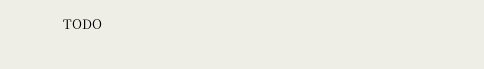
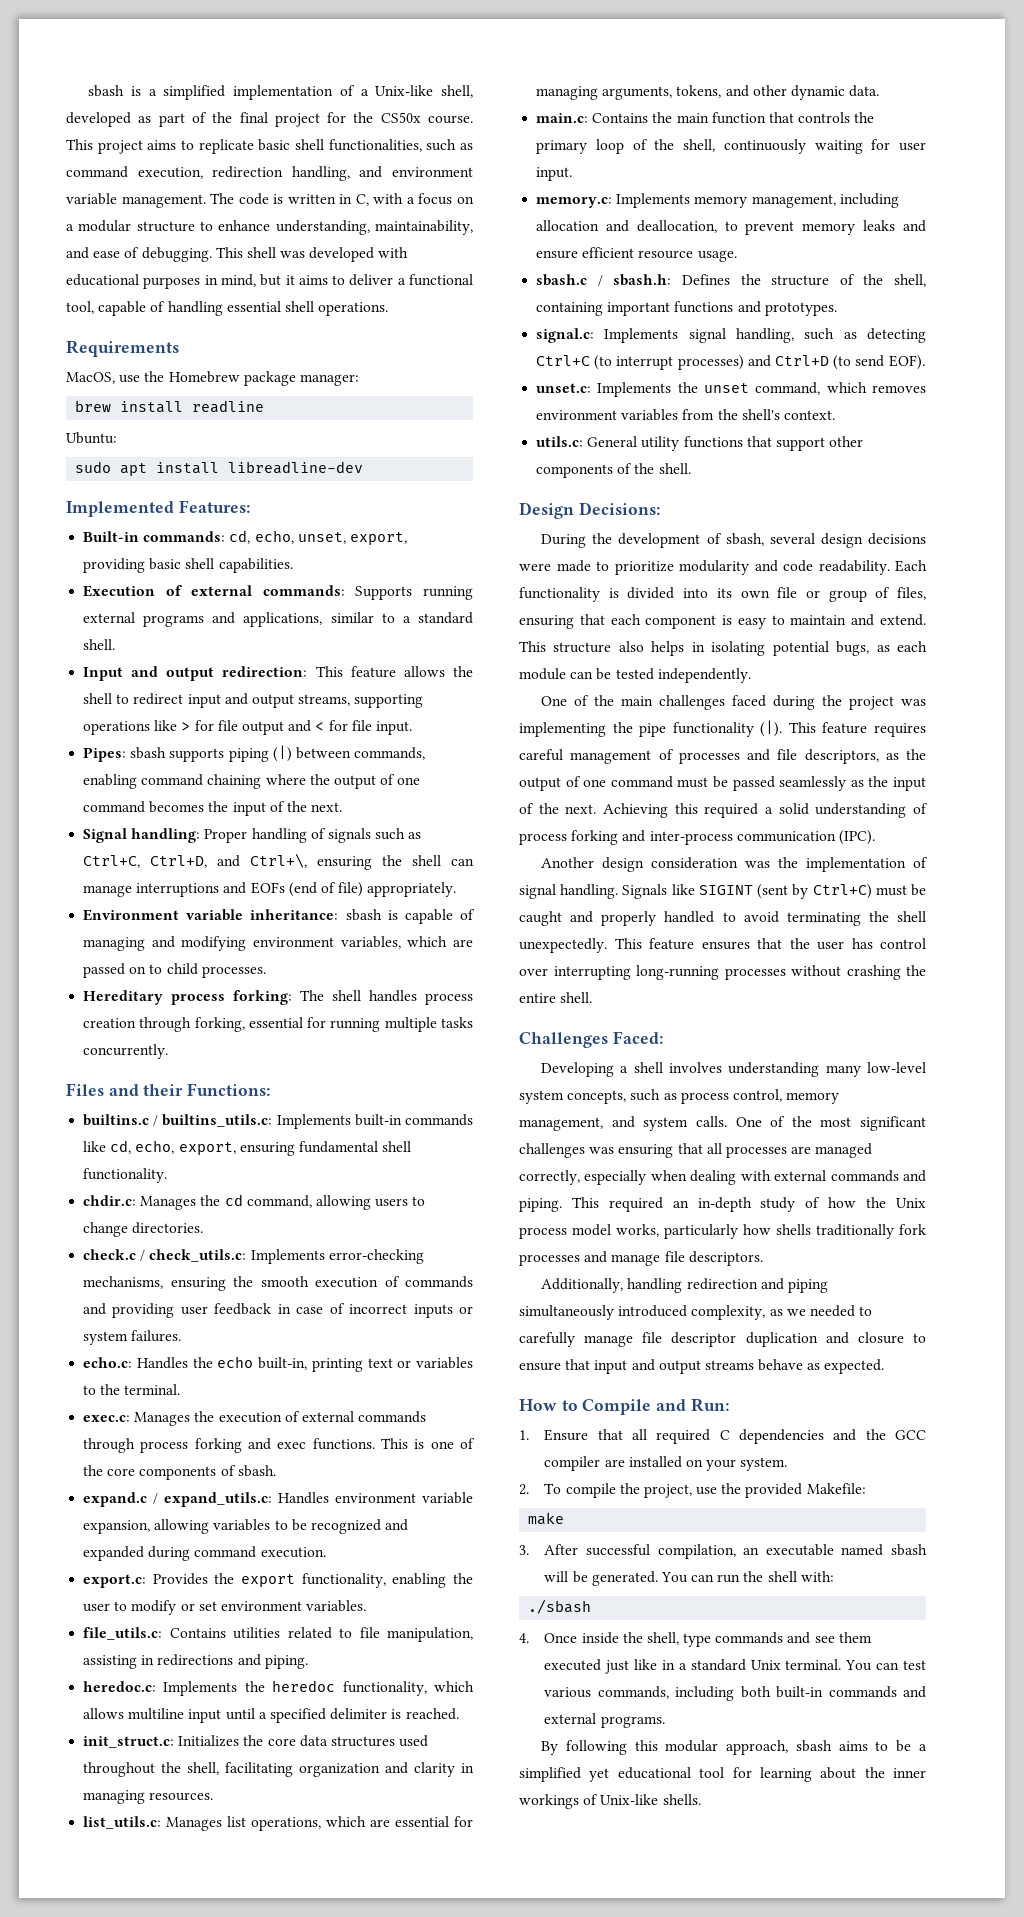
[63,19,102,29] TODO -> [88,85,474,100] [66,112,474,127] [66,139,474,154] [66,166,473,181] [66,193,475,208] [66,220,473,235] [66,247,409,262] [66,274,474,289] [66,301,389,316] [66,340,179,357] [66,371,359,386] [75,400,265,413] [66,432,117,444] [75,461,364,476] [66,500,250,517] [83,530,407,545] [83,558,293,573] [83,585,473,600] [83,612,473,627] [83,639,116,650] [83,666,473,681] [83,693,424,708] [83,720,412,735] [83,745,426,762] [83,774,421,789] [83,801,343,816] [83,828,422,843] [83,853,474,870] [83,882,457,897] [83,909,475,924] [83,936,473,951] [83,963,266,978] [83,990,473,1005] [83,1017,473,1032] [83,1044,169,1059] [66,1083,271,1096] [83,1114,473,1129] [83,1140,412,1156] [83,1168,168,1183] [83,1194,426,1210] [83,1222,204,1237] [83,1249,424,1264] [83,1276,473,1291] [83,1303,473,1318] [83,1330,182,1345] [83,1356,473,1372] [83,1384,181,1395] [83,1411,427,1426] [83,1438,475,1453] [83,1465,276,1480] [83,1492,473,1507] [83,1519,409,1534] [83,1546,326,1561] [83,1573,473,1588] [83,1600,367,1615] [83,1627,473,1642] [83,1654,308,1669] [83,1680,474,1696] [83,1708,459,1723] [83,1735,429,1748] [83,1762,474,1777] [83,1790,214,1804] [83,1816,473,1831] [536,85,880,100] [536,112,875,124] [536,139,926,154] [536,167,573,181] [536,193,899,208] [536,220,926,235] [536,247,737,262] [536,274,926,287] [536,301,837,316] [536,328,926,343] [536,355,925,370] [536,382,926,397] [536,409,835,421] [536,436,864,451] [536,463,691,478] [519,502,660,519] [541,533,926,548] [519,560,927,575] [519,587,926,602] [519,614,926,629] [519,641,927,656] [519,668,751,683] [541,695,926,710] [519,720,926,737] [519,749,926,764] [519,776,926,791] [519,803,928,818] [519,830,875,845] [541,857,928,872] [519,884,926,899] [519,911,926,926] [519,938,926,953] [519,965,926,980] [519,992,593,1003] [519,1031,663,1048] [541,1062,926,1077] [519,1089,840,1104] [519,1116,926,1131] [519,1143,873,1158] [519,1170,926,1185] [519,1197,927,1212] [519,1224,926,1239] [519,1251,763,1266] [541,1278,828,1293] [519,1305,873,1320] [519,1332,926,1347] [519,1359,885,1374] [519,1398,729,1415] [519,1429,926,1444] [544,1456,788,1471] [519,1483,866,1498] [528,1512,565,1525] [519,1544,927,1559] [544,1571,834,1586] [528,1599,592,1614] [519,1632,872,1647] [544,1659,926,1674] [544,1686,926,1701] [544,1713,665,1728] [541,1740,927,1755] [519,1767,926,1782] [519,1794,701,1809] sbash is a simplified implementation of a Unix-like shell, developed as part of the final project for the CS50x course. This project aims to replicate basic shell functionalities, such as command execution, redirection handling, and environment variable management. The code is written in C, with a focus on a modular structure to enhance understanding, maintainability, and ease of debugging. This shell was developed with educational purposes in mind, but it aims to deliver a functional tool, capable of handling essential shell operations. // Requirements // MacOS, use the Homebrew package manager: // brew install readline // Ubuntu: // sudo apt install libreadline-dev // Implemented Features: // Built-in commands: cd, echo, unset, export, providing basic shell capabilities. // Execution of external commands: Supports running external programs and applications, similar to a standard shell. // Input and output redirection: This feature allows the shell to redirect input and output streams, supporting operations like > for file output and < for file input. // Pipes: sbash supports piping (|) between commands, enabling command chaining where the output of one command becomes the input of the next. // Signal handling: Proper handling of signals such as Ctrl+C, Ctrl+D, and Ctrl+\, ensuring the shell can manage interruptions and EOFs (end of file) appropriately. // Environment variable inheritance: sbash is capable of managing and modifying environment variables, which are passed on to child processes. // Hereditary process forking: The shell handles process creation through forking, essential for running multiple tasks concurrently. // Files and their Functions: // builtins.c / builtins_utils.c: Implements built-in commands like cd, echo, export, ensuring fundamental shell functionality. // chdir.c: Manages the cd command, allowing users to change directories. // check.c / check_utils.c: Implements error-checking mechanisms, ensuring the smooth execution of commands and providing user feedback in case of incorrect inputs or system failures. // echo.c: Handles the echo built-in, printing text or variables to the terminal. // exec.c: Manages the execution of external commands through process forking and exec functions. This is one of the core components of sbash. // expand.c / expand_utils.c: Handles environment variable expansion, allowing variables to be recognized and expanded during command execution. // export.c: Provides the export functionality, enabling the user to modify or set environment variables. // file_utils.c: Contains utilities related to file manipulation, assisting in redirections and piping. // heredoc.c: Implements the heredoc functionality, which allows multiline input until a specified delimiter is reached. // init_struct.c: Initializes the core data structures used throughout the shell, facilitating organization and clarity in managing resources. // list_utils.c: Manages list operations, which are essential for managing arguments, tokens, and other dynamic data. // main.c: Contains the main function that controls the primary loop of the shell, continuously waiting for user input. // memory.c: Implements memory management, including allocation and deallocation, to prevent memory leaks and ensure efficient resource usage. // sbash.c / sbash.h: Defines the structure of the shell, containing important functions and prototypes. // signal.c: Implements signal handling, such as detecting Ctrl+C (to interrupt processes) and Ctrl+D (to send EOF). // unset.c: Implements the unset command, which removes environment variables from the shell's context. // utils.c: General utility functions that support other components of the shell. // Design Decisions: // During the development of sbash, several design decisions were made to prioritize modularity and code readability. Each functionality is divided into its own file or group of files, ensuring that each component is easy to maintain and extend. This structure also helps in isolating potential bugs, as each module can be tested independently. // One of the main challenges faced during the project was implementing the pipe functionality (|). This feature requires careful management of processes and file descriptors, as the output of one command must be passed seamlessly as the input of the next. Achieving this required a solid understanding of process forking and inter-process communication (IPC). // Another design consideration was the implementation of signal handling. Signals like SIGINT (sent by Ctrl+C) must be caught and properly handled to avoid terminating the shell unexpectedly. This feature ensures that the user has control over interrupting long-running processes without crashing the entire shell. // Challenges Faced: // Developing a shell involves understanding many low-level system concepts, such as process control, memory management, and system calls. One of the most significant challenges was ensuring that all processes are managed correctly, especially when dealing with external commands and piping. This required an in-depth study of how the Unix process model works, particularly how shells traditionally fork processes and manage file descriptors. // Additionally, handling redirection and piping simultaneously introduced complexity, as we needed to carefully manage file descriptor duplication and closure to ensure that input and output streams behave as expected. // How to Compile and Run: // 1. Ensure that all required C dependencies and the GCC compiler are installed on your system. // 2. To compile the project, use the provided Makefile: // make // 3. After successful compilation, an executable named sbash will be generated. You can run the shell with: // ./sbash // 4. Once inside the shell, type commands and see them executed just like in a standard Unix terminal. You can test various commands, including both built-in commands and external programs. // By following this modular approach, sbash aims to be a simplified yet educational tool for learning about the inner workings of Unix-like shells.

